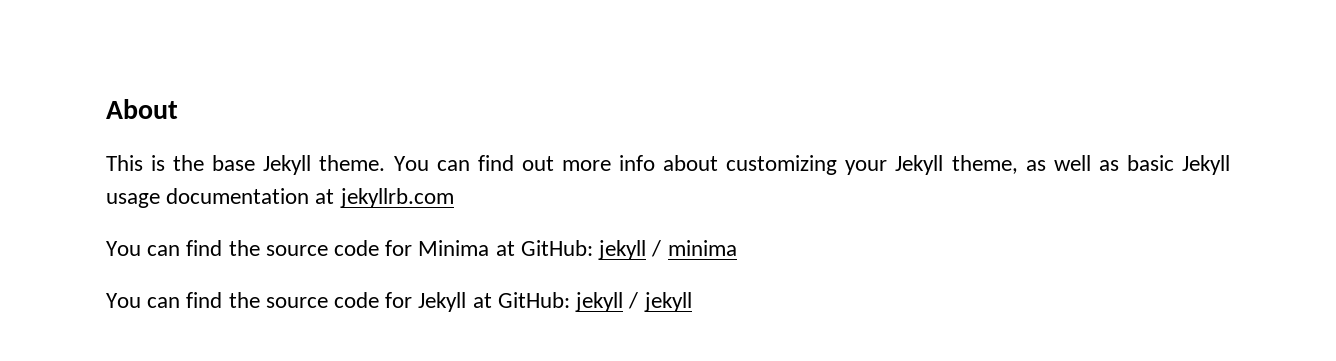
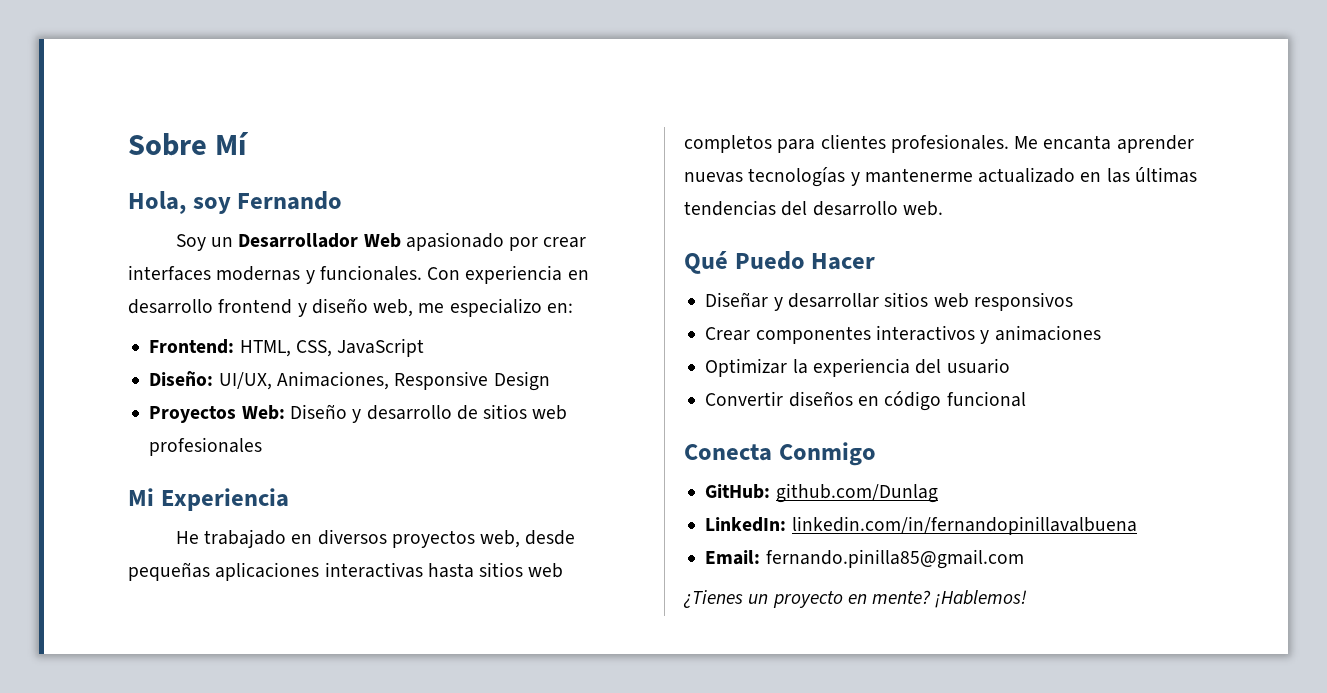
[106,99,178,119] [106,155,1230,175] [106,188,454,208] [106,240,737,260] [106,292,692,312] About // This is the base Jekyll theme. You can find out more info about customizing your Jekyll theme, as well as basic Jekyll usage documentation at jekyllrb.com // You can find the source code for Minima at GitHub: jekyll / minima // You can find the source code for Jekyll at GitHub: jekyll / jekyll -> [128,132,250,156] [128,191,343,214] [175,232,587,251] [128,265,589,284] [128,298,573,317] [149,338,425,357] [149,371,550,391] [149,404,568,423] [149,437,263,456] [128,488,289,511] [175,529,576,548] [128,562,564,581] [684,134,1194,153] [684,167,1197,187] [684,200,943,216] [684,251,876,274] [705,292,1073,311] [705,325,1101,344] [705,358,1010,377] [705,391,1026,411] [684,442,876,466] [705,483,938,503] [705,516,1137,535] [705,549,1024,569] [683,590,1028,608] Sobre Mí // Hola, soy Fernando // Soy un Desarrollador Web apasionado por crear interfaces modernas y funcionales. Con experiencia en desarrollo frontend y diseño web, me especializo en: // Frontend: HTML, CSS, JavaScript // Diseño: UI/UX, Animaciones, Responsive Design // Proyectos Web: Diseño y desarrollo de sitios web profesionales // Mi Experiencia // He trabajado en diversos proyectos web, desde pequeñas aplicaciones interactivas hasta sitios web completos para clientes profesionales. Me encanta aprender nuevas tecnologías y mantenerme actualizado en las últimas tendencias del desarrollo web. // Qué Puedo Hacer // Diseñar y desarrollar sitios web responsivos // Crear componentes interactivos y animaciones // Optimizar la experiencia del usuario // Convertir diseños en código funcional // Conecta Conmigo // GitHub: github.com/Dunlag // LinkedIn: linkedin.com/in/fernandopinillavalbuena // Email: fernando.pinilla85@gmail.com // ¿Tienes un proyecto en mente? ¡Hablemos!

